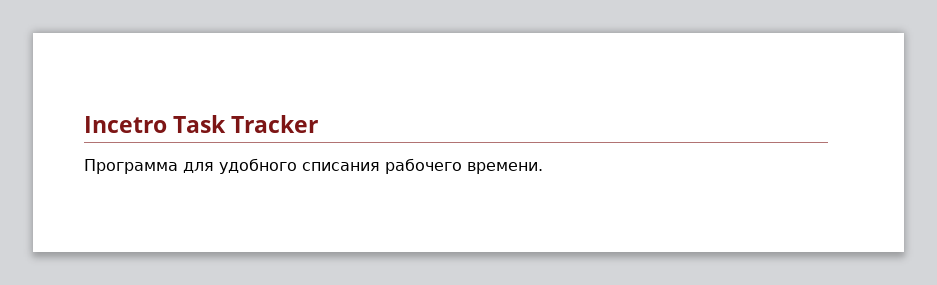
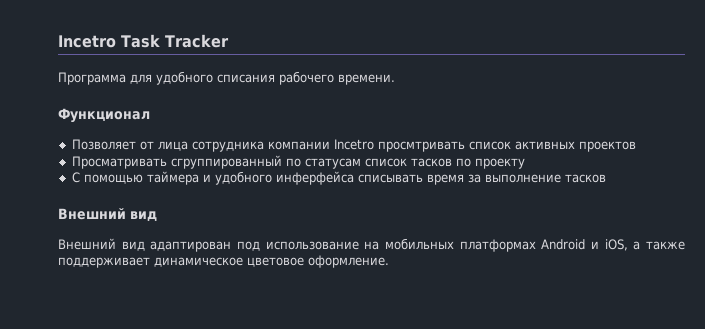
(543, 168) none -> [58,108,150,123] [71,139,636,152] [71,155,525,169] [71,171,606,185] [58,208,157,221] [58,238,685,252] [58,255,389,268] // Функционал // Позволяет от лица сотрудника компании Incetro просмтривать список активных проектов // Просматривать сгруппированный по статусам список тасков по проекту // С помощью таймера и удобного инферфейса списывать время за выполнение тасков // Внешний вид // Внешний вид адаптирован под использование на мобильных платформах Android и iOS, а также поддерживает динамическое цветовое оформление.

